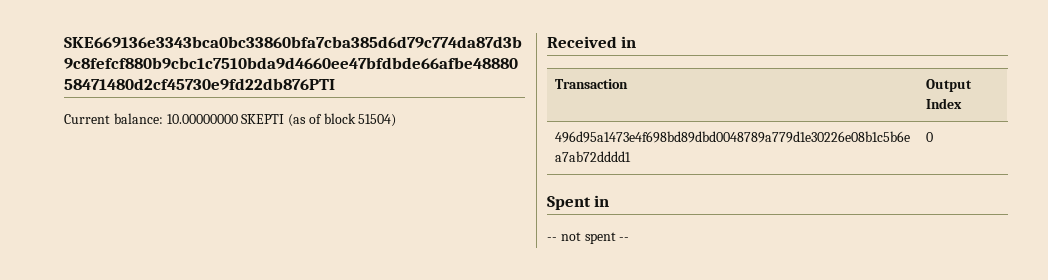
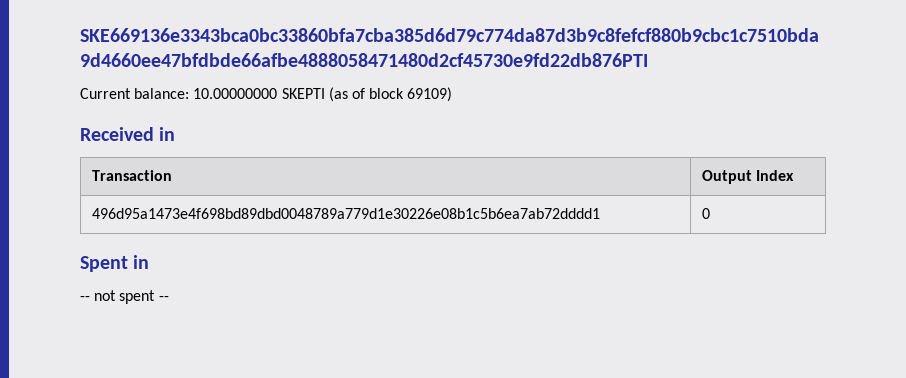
[358,114,397,127] 51504) -> [407,87,453,102] 69109)

